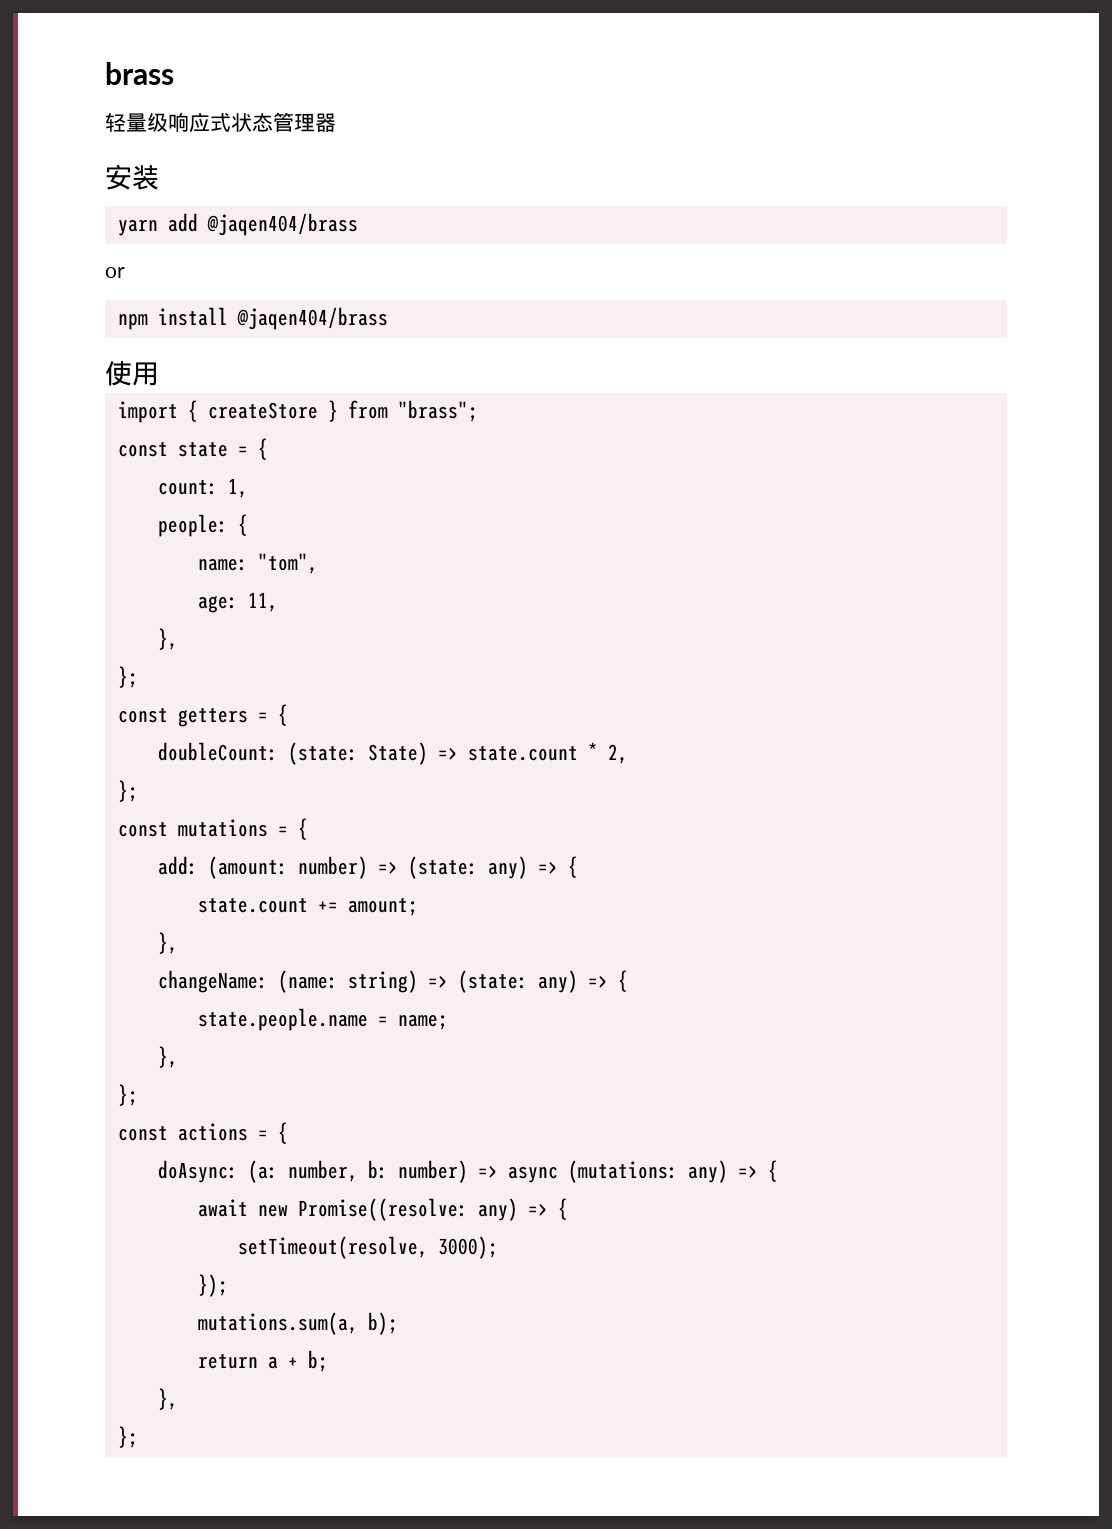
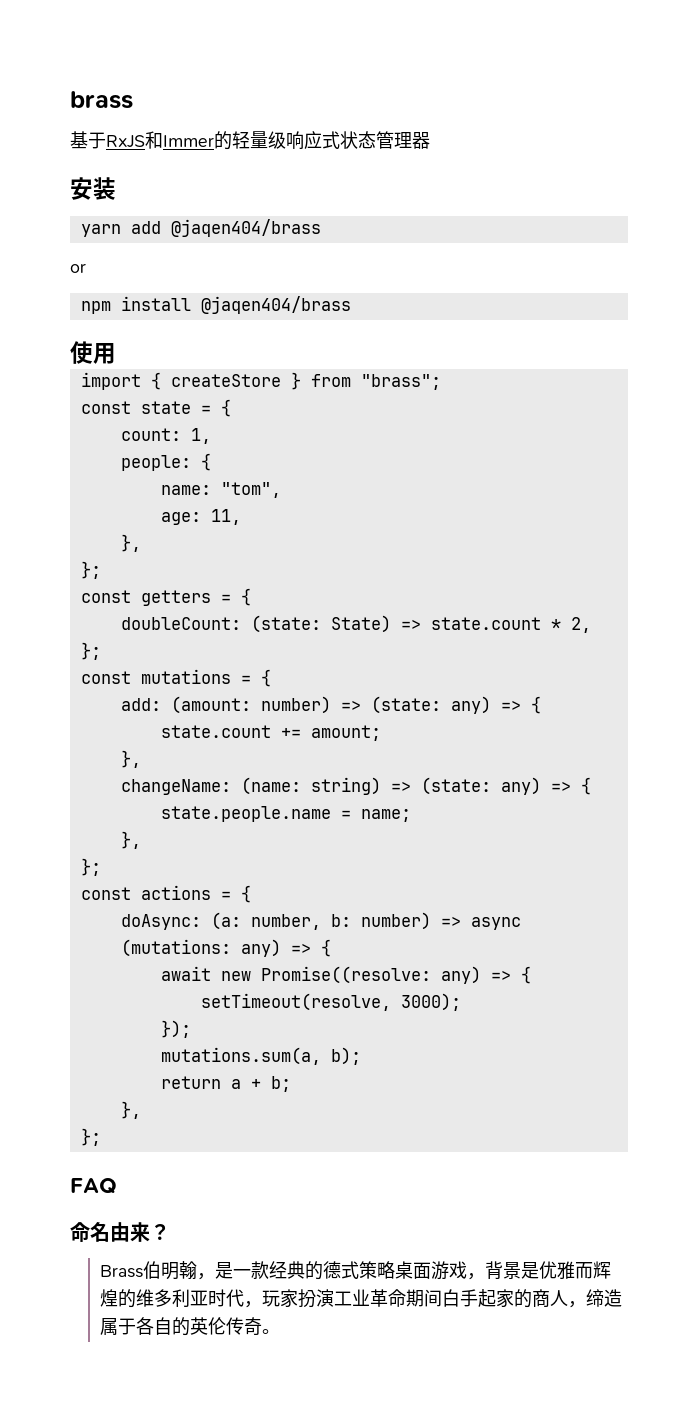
(174, 73) none -> [70,131,232,150] 基于RxJS和Immer的
(138, 1437) none -> [70,1178,117,1194] [70,1222,170,1242] [100,1261,612,1280] [100,1289,623,1308] [100,1317,281,1336] // FAQ // 命名由来？ // Brass伯明翰，是一款经典的德式策略桌面游戏，背景是优雅而辉煌的维多利亚时代，玩家扮演工业革命期间白手起家的商人，缔造属于各自的英伦传奇。

